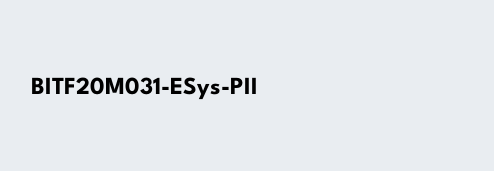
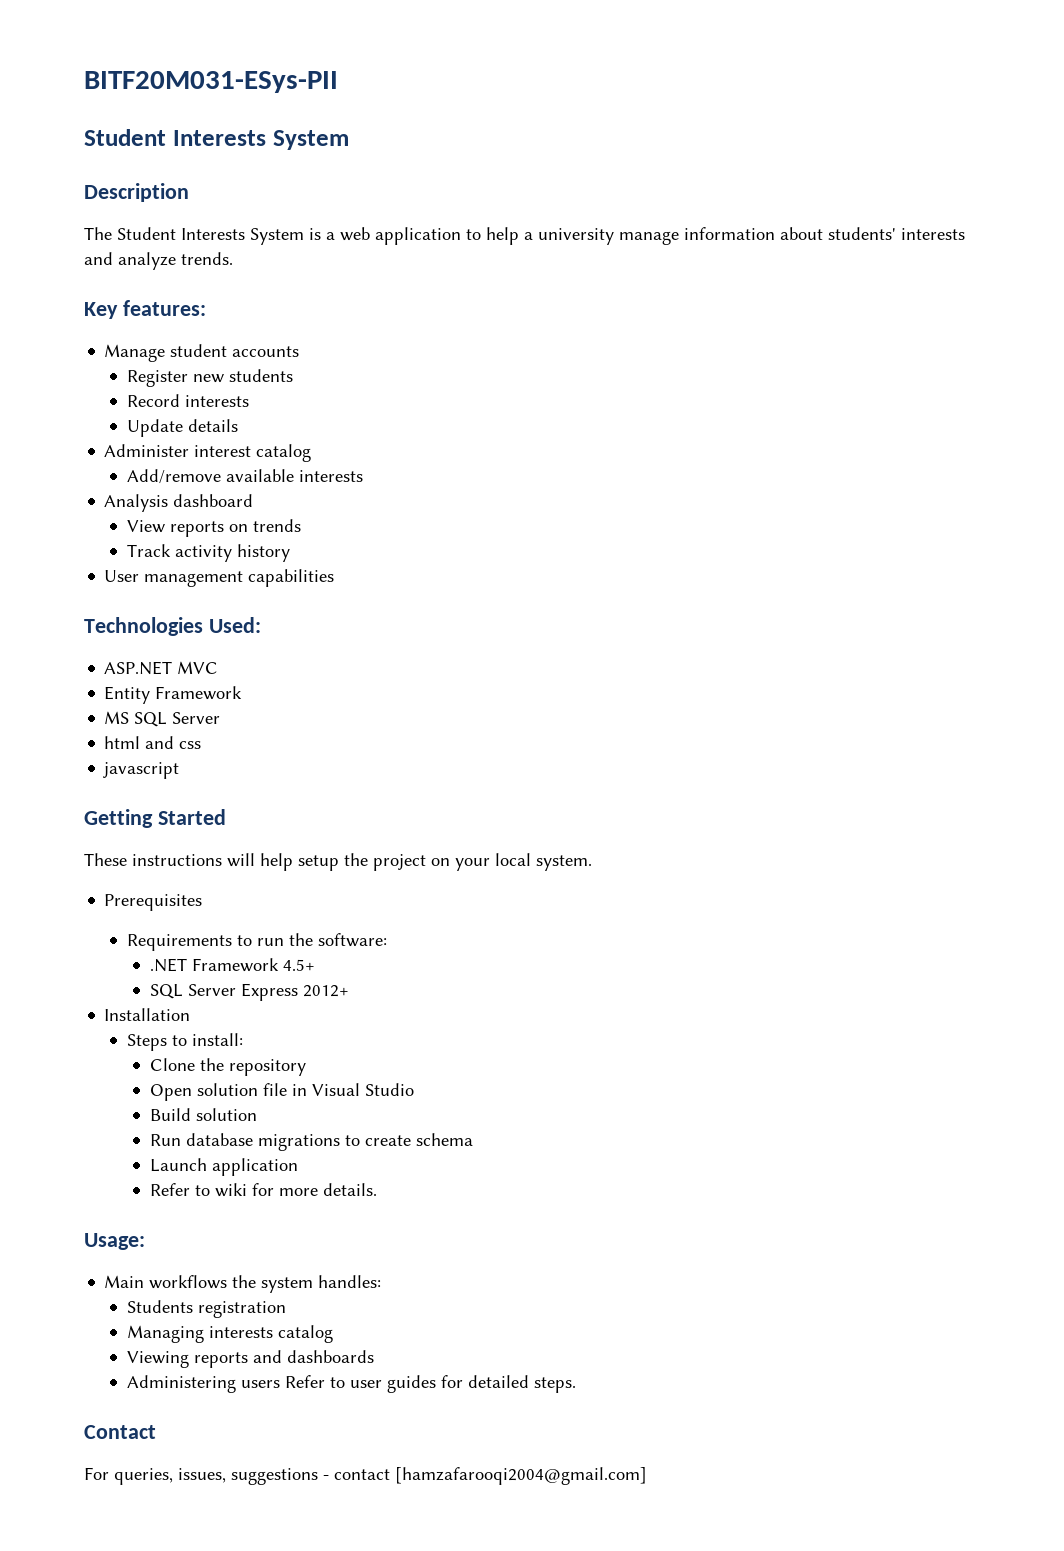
(258, 88) none -> [84,129,349,150] [84,183,189,202] [84,227,965,245] [84,252,233,270] [84,300,206,319] [104,344,300,362] [127,369,294,387] [127,394,250,407] [127,419,239,437] [104,444,312,462] [127,469,364,484] [104,494,254,512] [127,519,302,537] [127,544,291,562] [104,569,335,587] [84,617,261,636] [104,661,219,675] [104,686,243,704] [104,711,221,727] [104,736,202,749] [103,762,180,779] [84,809,226,828] [84,853,592,871] [104,894,203,911] [127,933,388,951] [149,958,315,972] [149,983,349,1001] [104,1008,191,1021] [127,1033,244,1051] [149,1058,306,1076] [149,1083,414,1101] [149,1108,257,1121] [149,1133,473,1151] [149,1158,298,1176] [149,1183,377,1197] [84,1233,145,1250] [104,1275,382,1293] [127,1300,287,1318] [127,1325,334,1343] [127,1350,375,1368] [127,1375,577,1393] [84,1425,156,1439] [84,1467,647,1485] // Student Interests System // Description // The Student Interests System is a web application to help a university manage information about students' interests and analyze trends. // Key features: // Manage student accounts // Register new students // Record interests // Update details // Administer interest catalog // Add/remove available interests // Analysis dashboard // View reports on trends // Track activity history // User management capabilities // Technologies Used: // ASP.NET MVC // Entity Framework // MS SQL Server // html and css // javascript // Getting Started // These instructions will help setup the project on your local system. // Prerequisites // Requirements to run the software: // .NET Framework 4.5+ // SQL Server Express 2012+ // Installation // Steps to install: // Clone the repository // Open solution file in Visual Studio // Build solution // Run database migrations to create schema // Launch application // Refer to wiki for more details. // Usage: // Main workflows the system handles: // Students registration // Managing interests catalog // Viewing reports and dashboards // Administering users Refer to user guides for detailed steps. // Contact // For queries, issues, suggestions - contact [hamzafarooqi2004@gmail.com]

